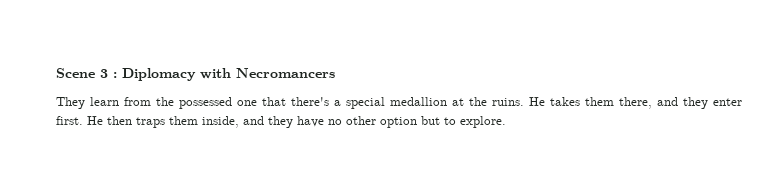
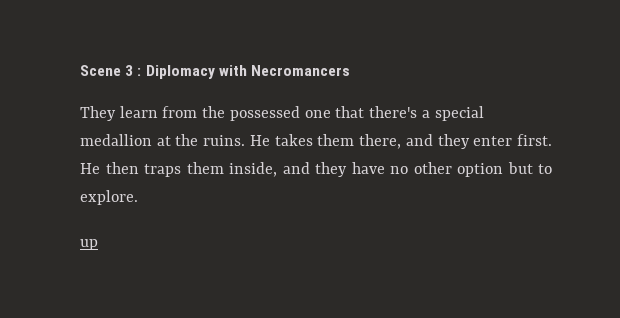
(506, 122) none -> [80,239,98,250] // up

